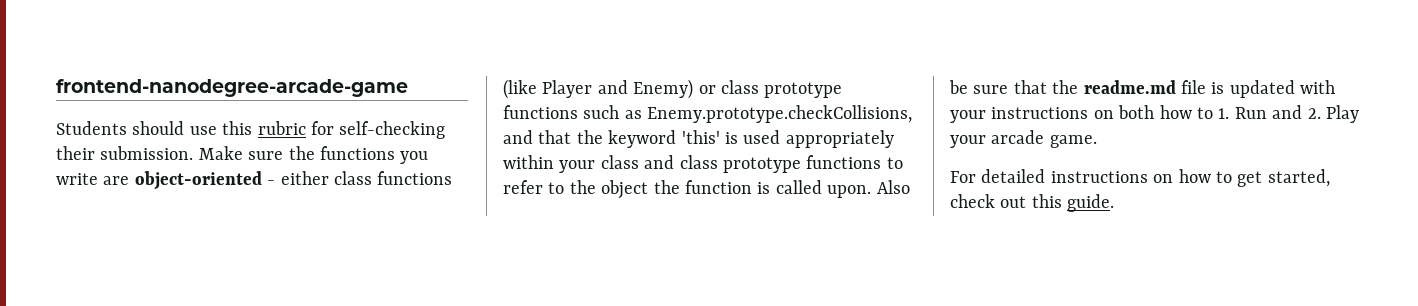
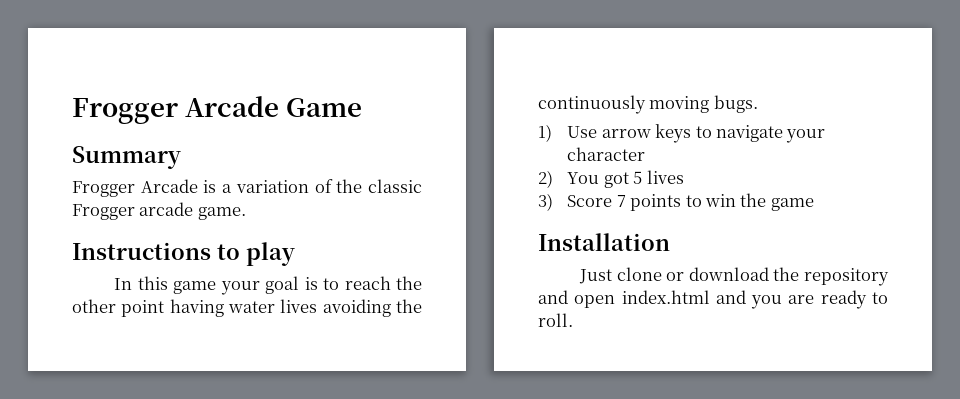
[56,79,408,97] [56,121,446,139] [56,146,429,164] [56,171,453,190] [503,79,843,99] [503,105,913,123] [503,130,894,148] [503,155,903,173] [503,180,910,199] [949,80,1336,98] [950,105,1359,123] [950,130,1097,148] [950,169,1330,187] [950,194,1115,212] frontend-nanodegree-arcade-game // Students should use this rubric for self-checking their submission. Make sure the functions you write are object-oriented - either class functions (like Player and Enemy) or class prototype functions such as Enemy.prototype.checkCollisions, and that the keyword 'this' is used appropriately within your class and class prototype functions to refer to the object the function is called upon. Also be sure that the readme.md file is updated with your instructions on both how to 1. Run and 2. Play your arcade game. // For detailed instructions on how to get started, check out this guide. -> [72,96,363,124] [72,146,181,169] [72,179,422,197] [72,202,246,220] [72,242,295,266] [114,276,422,295] [72,299,422,317] [538,95,758,114] [538,124,826,143] [567,147,646,161] [538,170,684,188] [538,193,814,211] [538,233,670,251] [579,267,889,286] [538,290,888,309] [538,313,573,327] Frogger Arcade Game // Summary // Frogger Arcade is a variation of the classic Frogger arcade game. // Instructions to play // In this game your goal is to reach the other point having water lives avoiding the continuously moving bugs. // 1) Use arrow keys to navigate your character // 2) You got 5 lives // 3) Score 7 points to win the game // Installation // Just clone or download the repository and open index.html and you are ready to roll.

